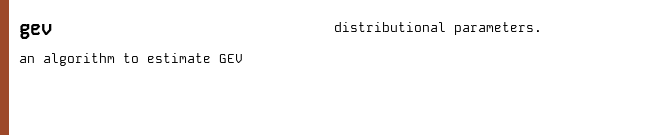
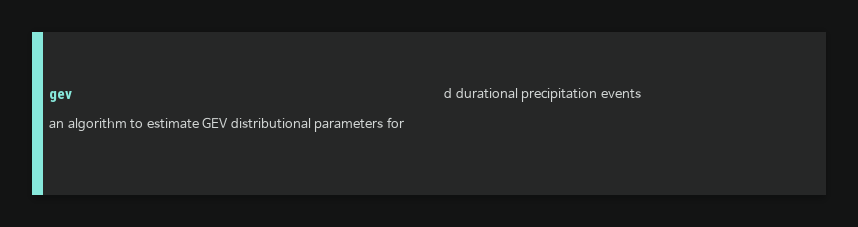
[454,22,542,35] parameters. -> [314,117,404,132] [444,88,641,102] parameters for d durational precipitation events

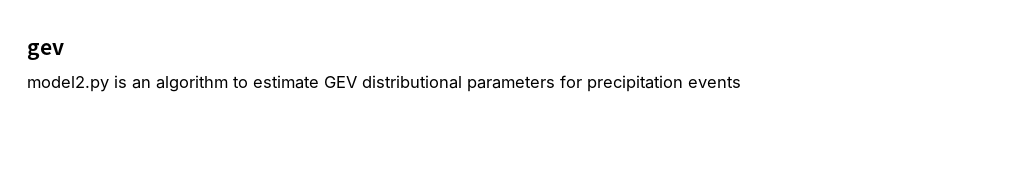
(72, 96) none -> [27,75,127,92] model2.py is
[444,88,518,99] d durational -> (582, 81) none

